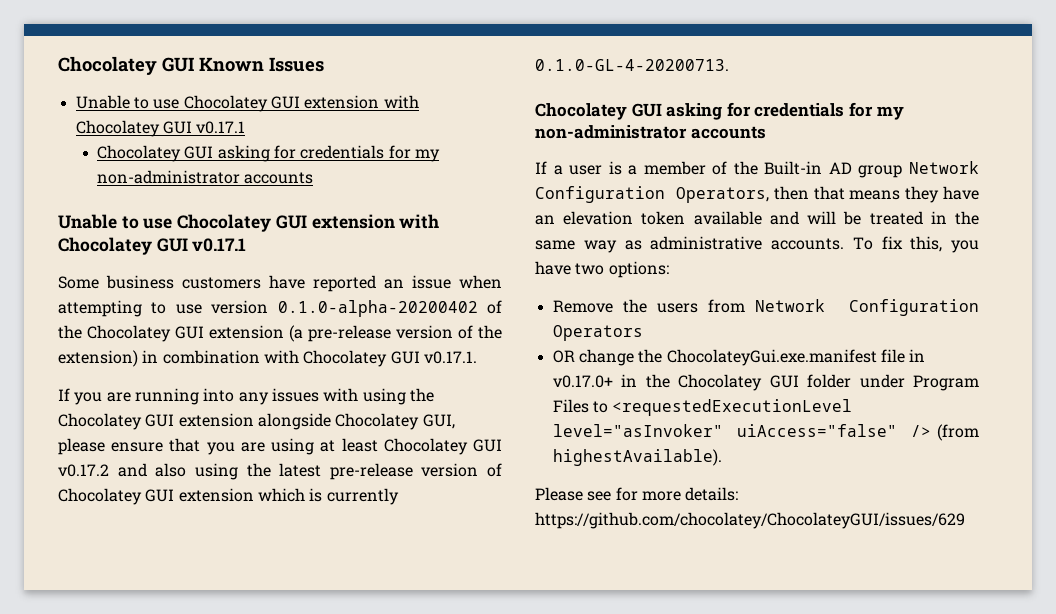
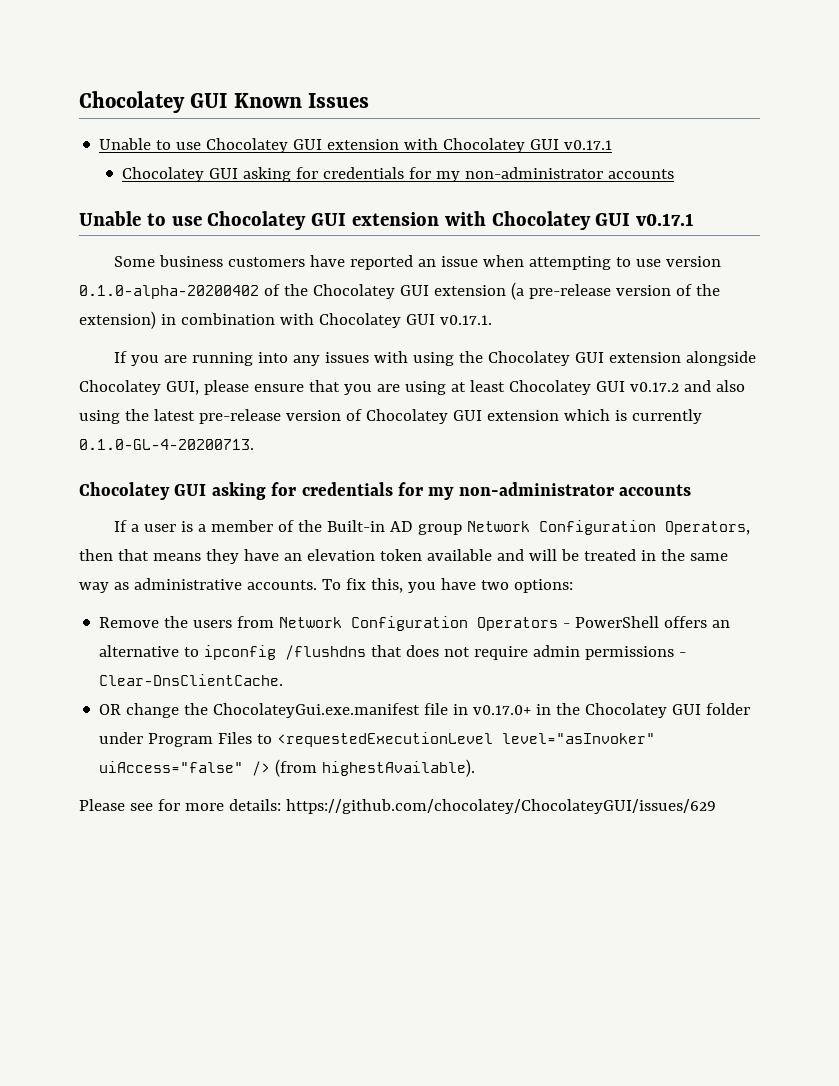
(643, 333) none -> [563,616,731,628] [99,645,687,660] [99,674,284,686] - PowerShell offers an alternative to ipconfig /flushdns that does not require admin permissions - Clear-DnsClientCache.

